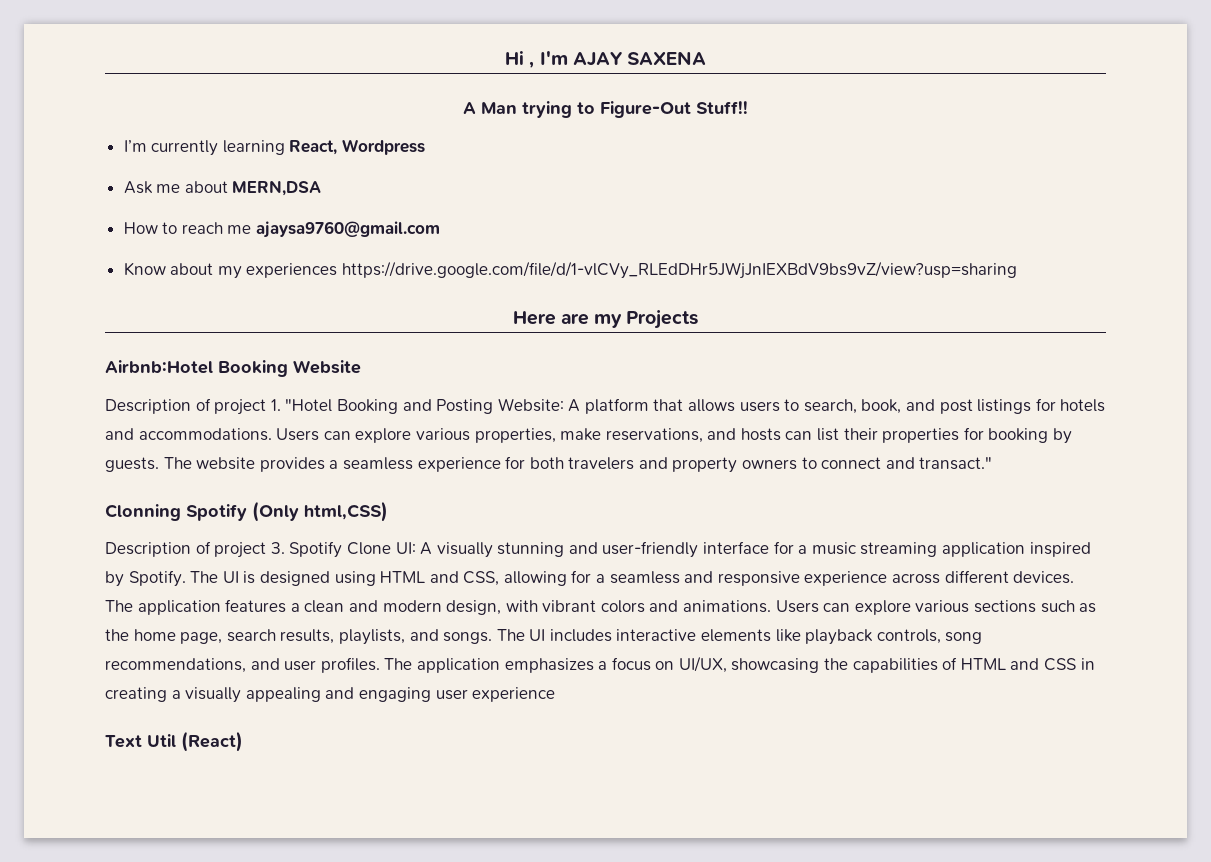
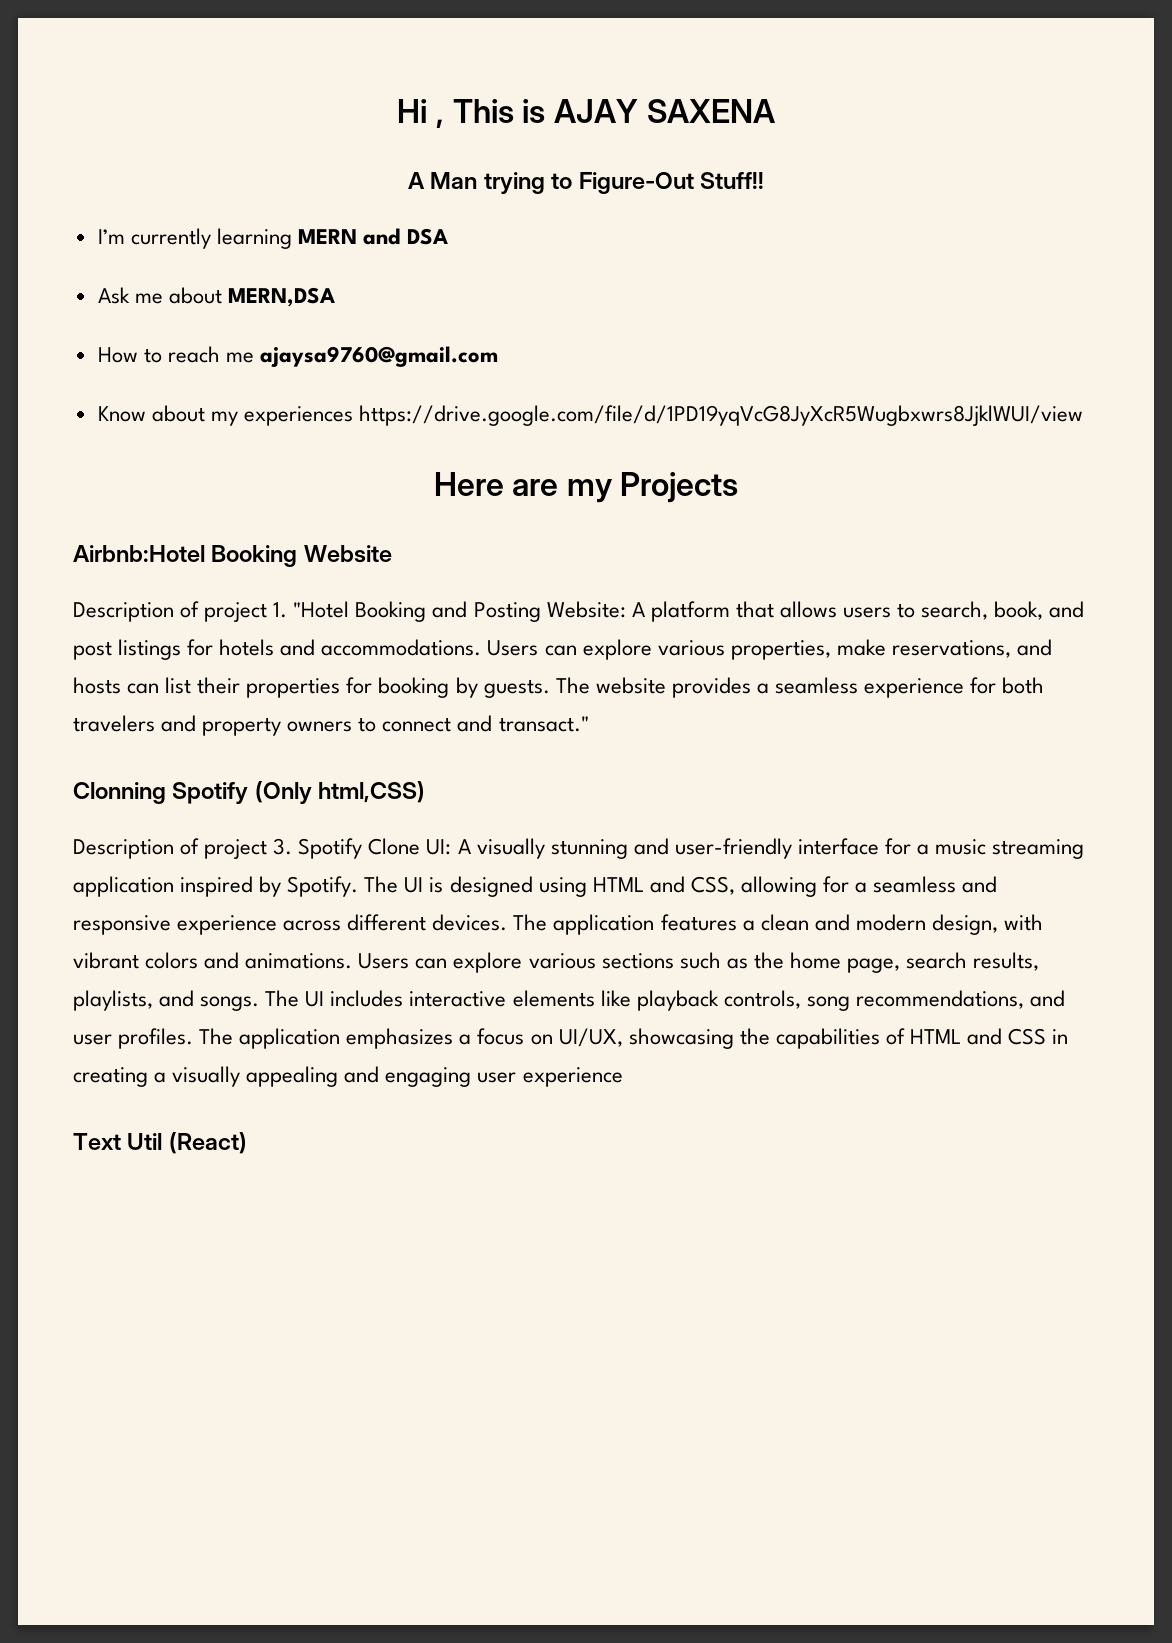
[539,51,568,65] I'm -> [452,99,546,123] This is
[289,139,426,155] React, Wordpress -> [297,228,449,245] MERN and DSA
[342,261,1018,279] https://drive.google.com/file/d/1-vlCVy_RLEdDHr5JWjJnIEXBdV9bs9vZ/view?usp=sharing -> [359,405,1084,426] https://drive.google.com/file/d/1PD19yqVcG8JyXcR5Wugbxwrs8JjklWUI/view

